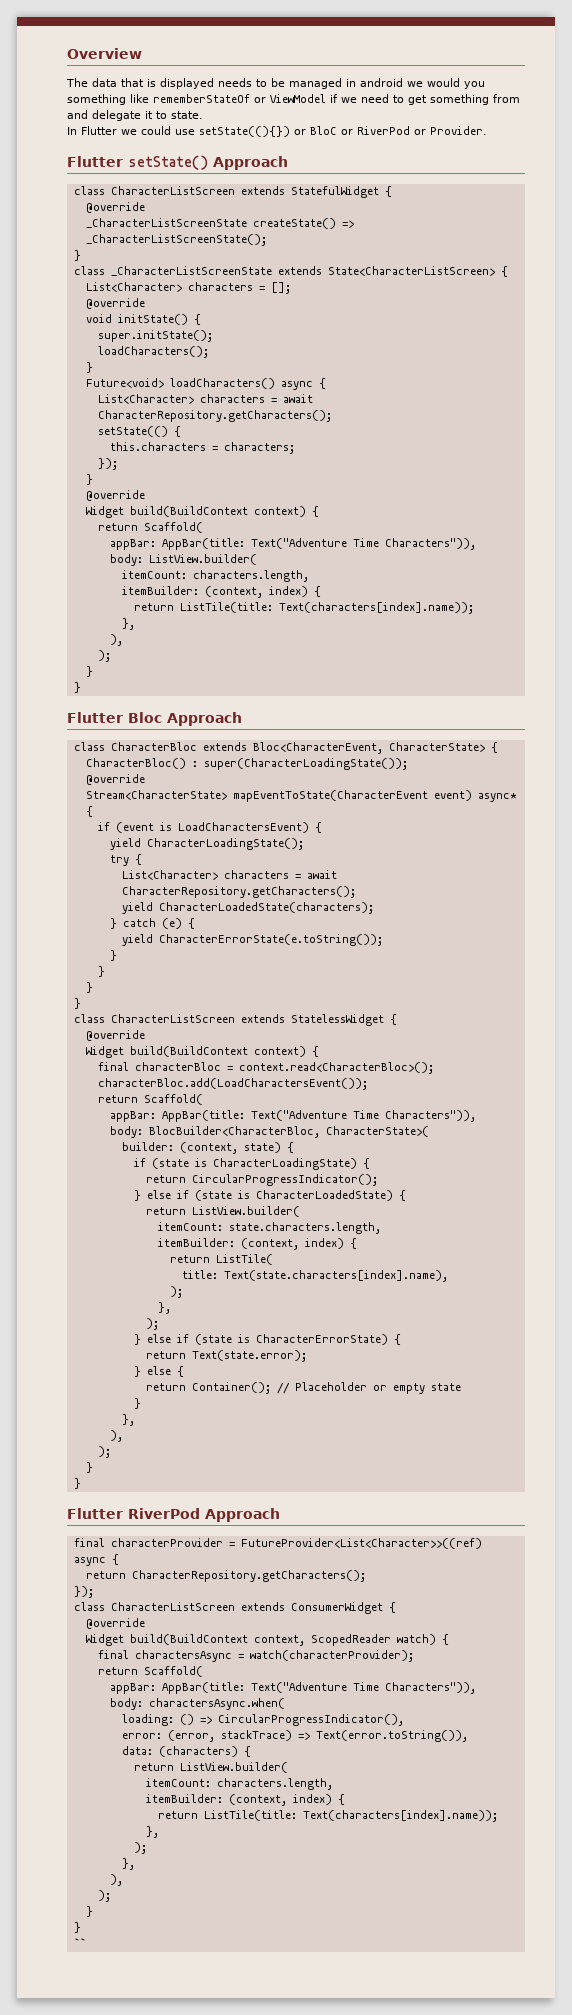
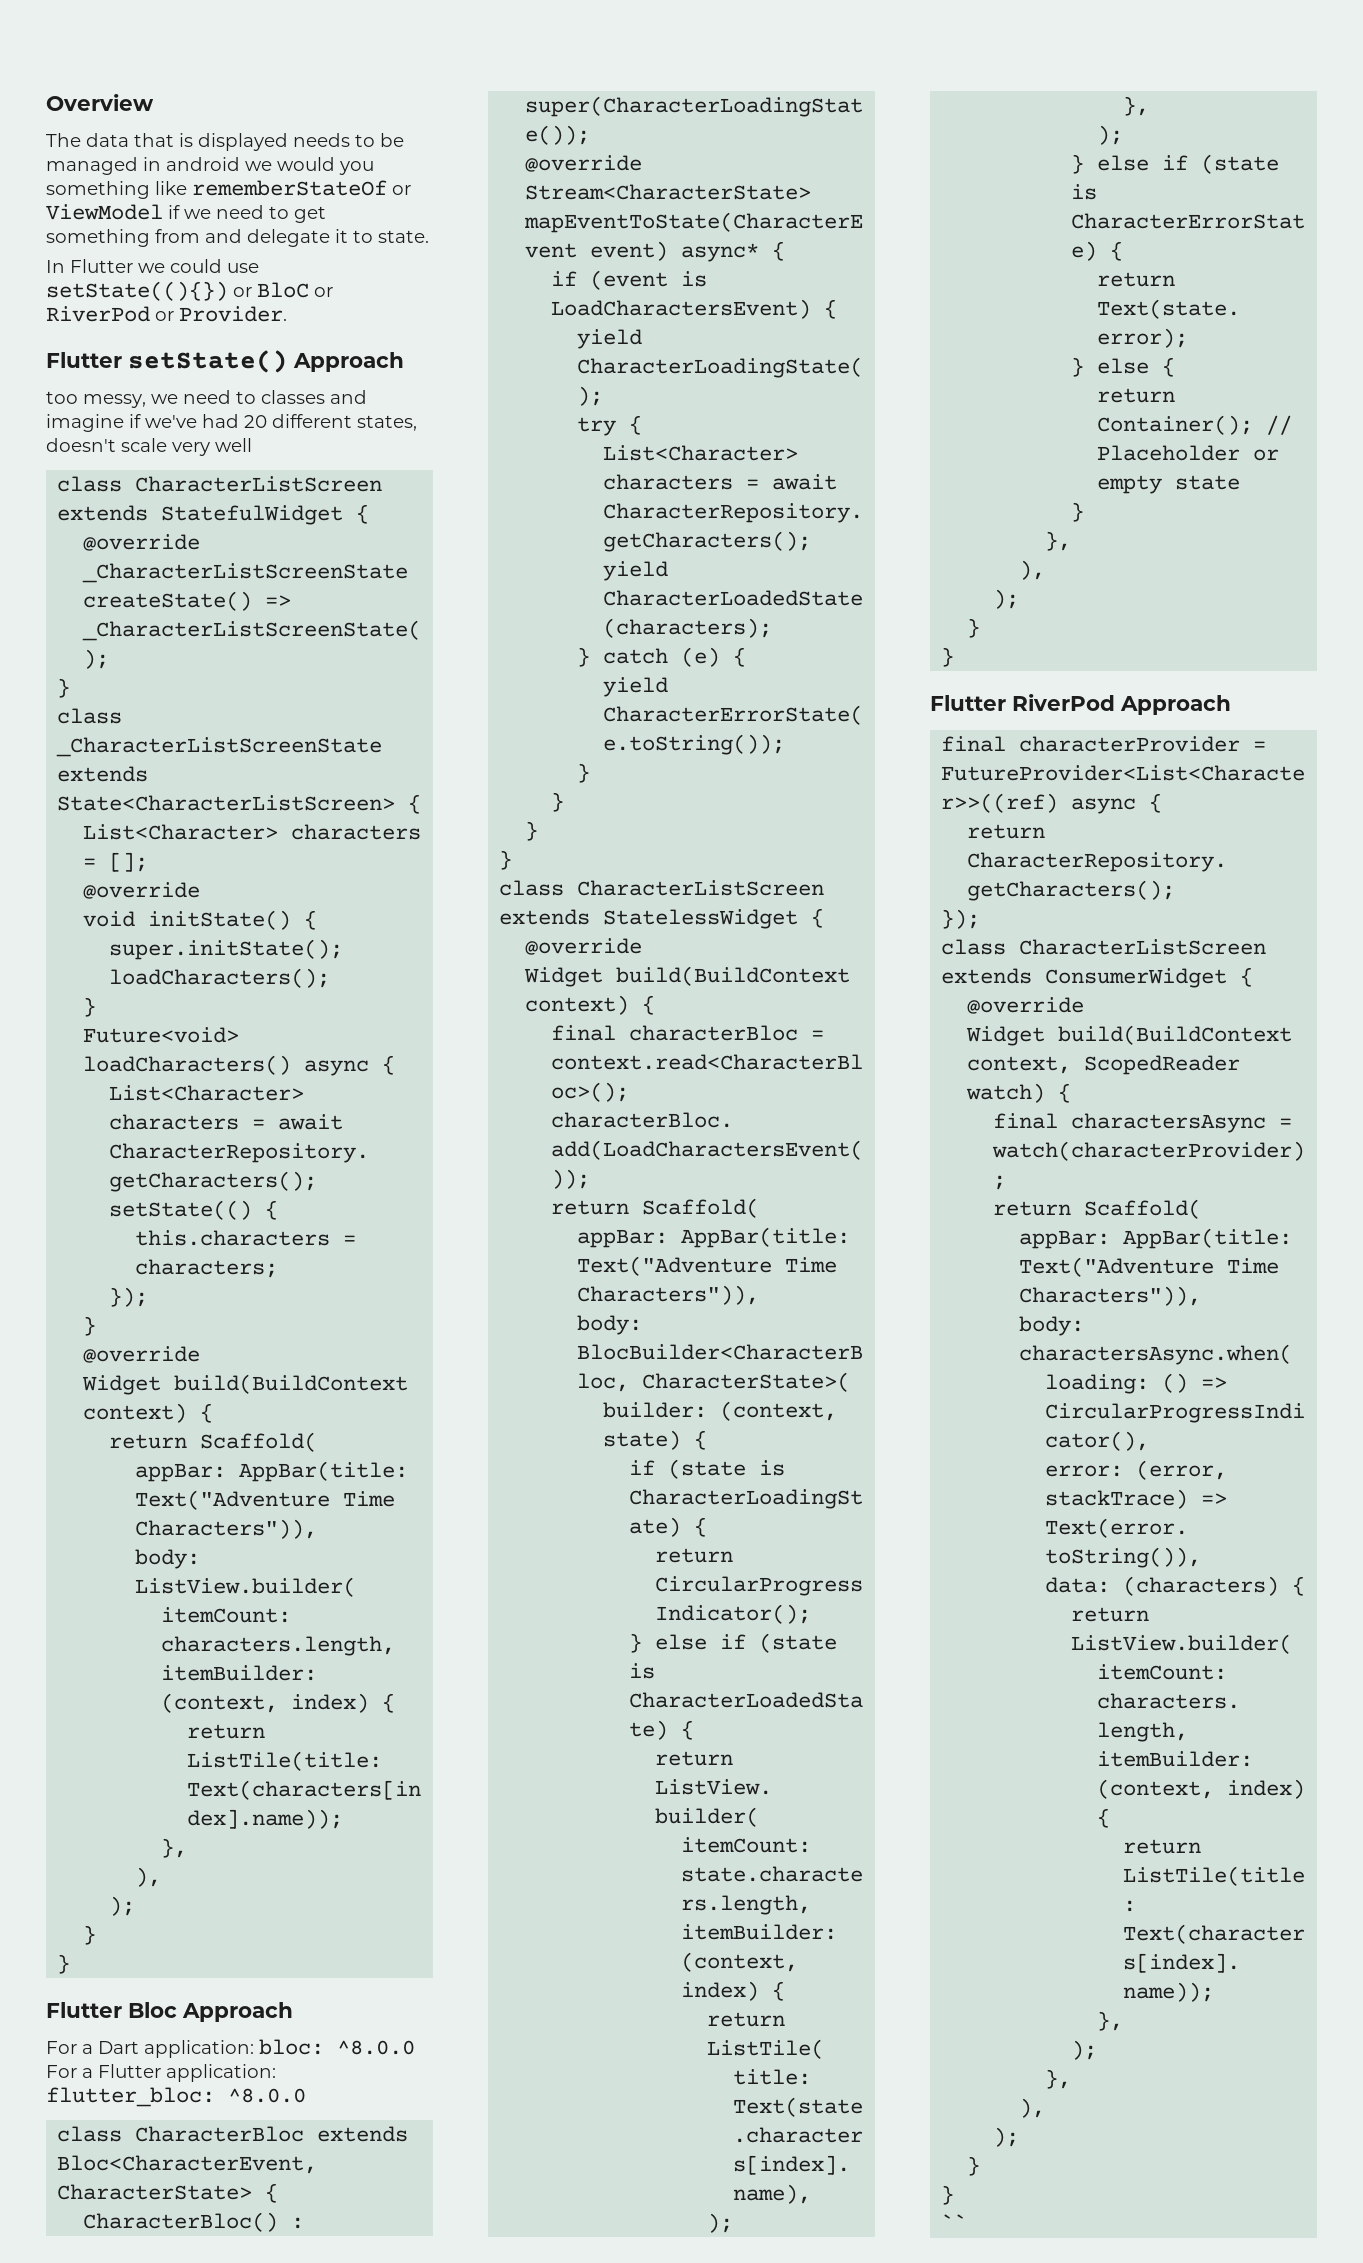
(288, 163) none -> [46,390,367,408] [46,414,417,432] [46,438,252,456] // too messy, we need to classes and imagine if we've had 20 different states, doesn't scale very well
(242, 719) none -> [46,2039,415,2058] [46,2064,276,2082] [46,2087,306,2107] // For a Dart application: bloc: ^8.0.0 For a Flutter application: flutter_bloc: ^8.0.0

